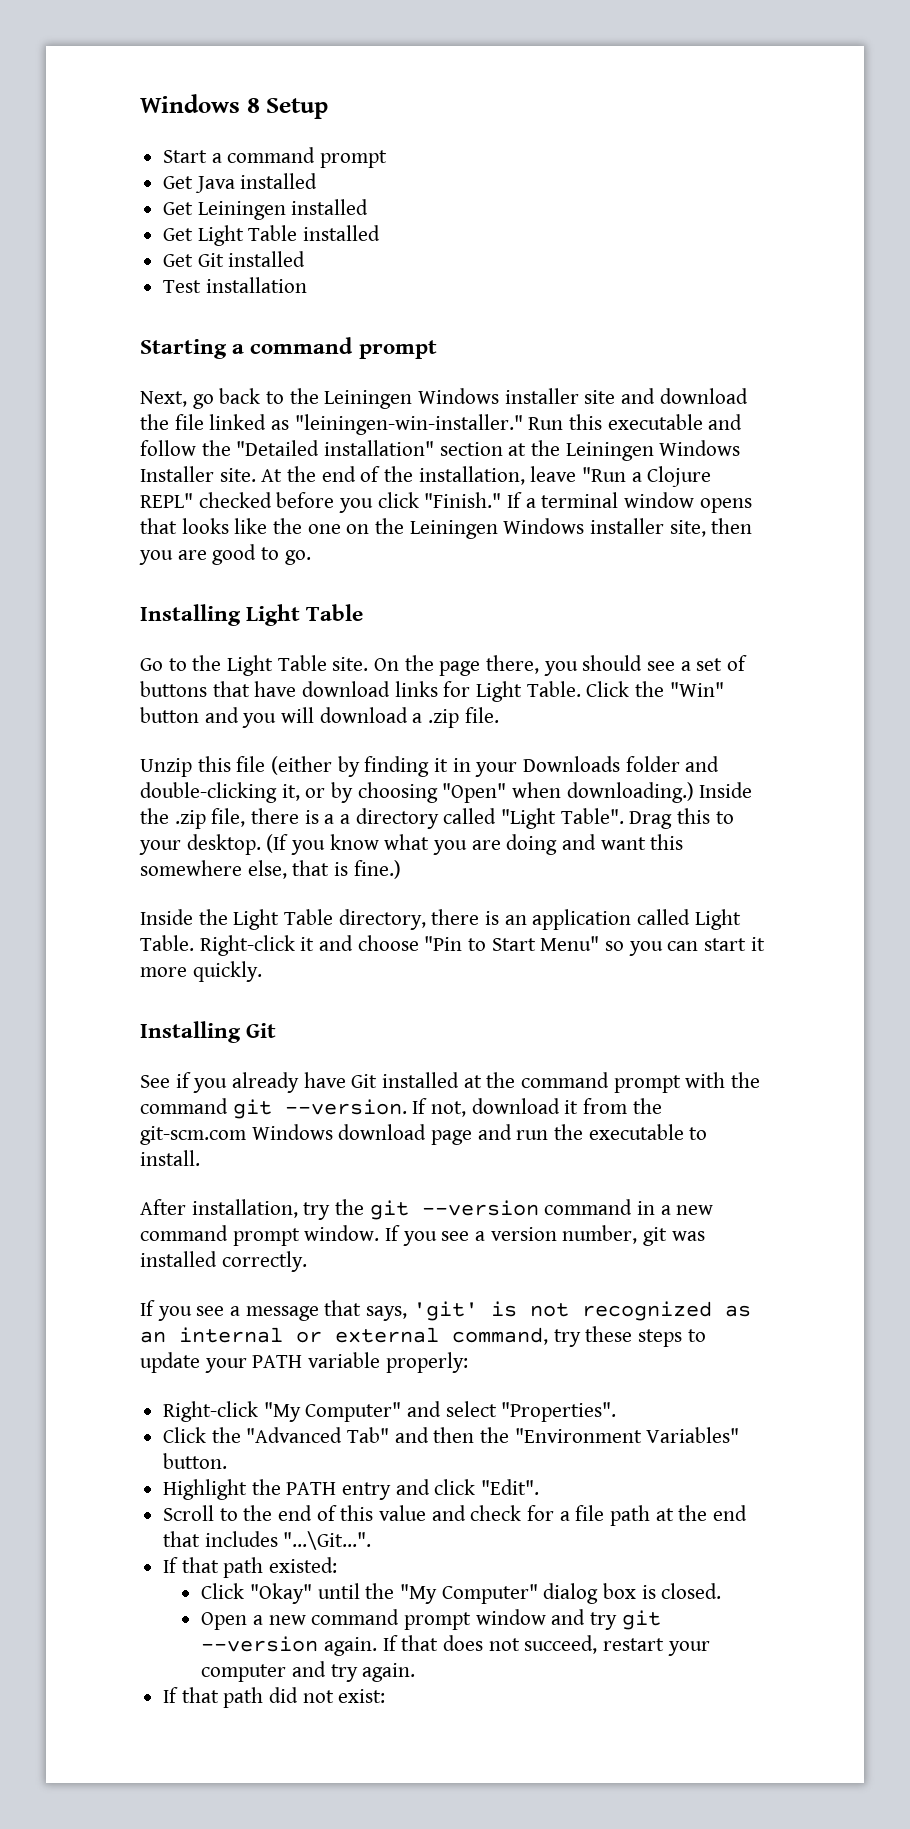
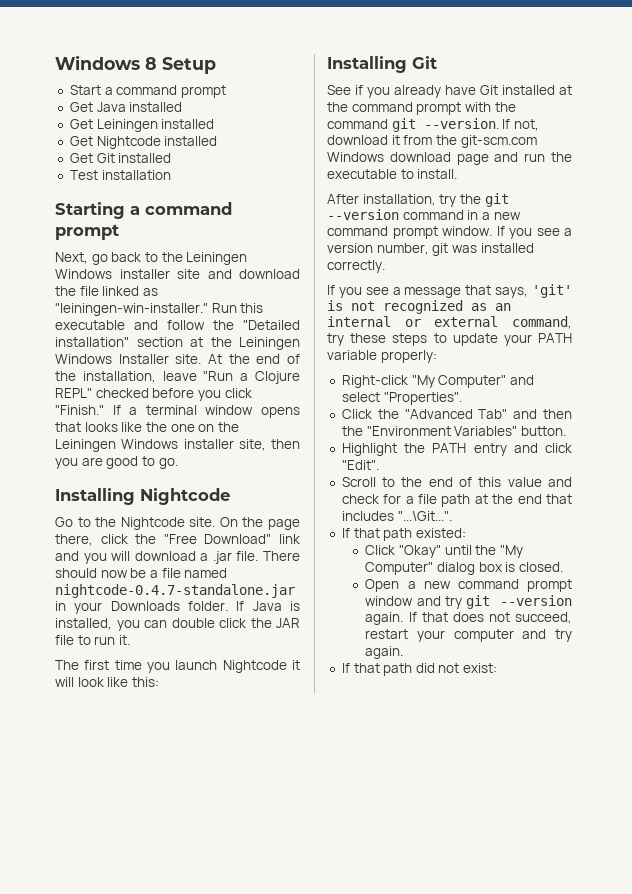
[197,225,298,246] Light Table -> [96,136,161,149] Nightcode
[246,604,364,626] Light Table -> [140,488,230,505] Nightcode
[227,655,327,676] Light Table -> [120,517,185,530] Nightcode
[543,655,748,676] [140,681,724,702] [140,707,199,723] you should see a set of buttons that have download links for Light Table. Click the "Win" button -> [100,534,300,544] click the "Free Download" link
[428,709,460,728] .zip -> [212,551,232,564] .jar
[140,756,720,777] [140,782,753,803] [140,808,734,829] [139,834,684,855] [140,860,401,879] [140,909,741,930] [140,935,765,956] [140,961,262,982] // Unzip this file (either by finding it in your Downloads folder and double-clicking it, or by choosing "Open" when downloading.) Inside the .zip file, there is a a directory called "Light Table". Drag this to your desktop. (If you know what you are doing and want this somewhere else, that is fine.) // Inside the Light Table directory, there is an application called Light Table. Right-click it and choose "Pin to Start Menu" so you can start it more quickly. -> [263,551,301,561] [55,568,228,578] [55,584,295,598] [55,601,300,614] [55,618,300,631] [55,635,130,645] [55,660,300,673] [55,677,159,687] There should now be a file named nightcode-0.4.7-standalone.jar in your Downloads folder. If Java is installed, you can double click the JAR file to run it. // The first time you launch Nightcode it will look like this:

